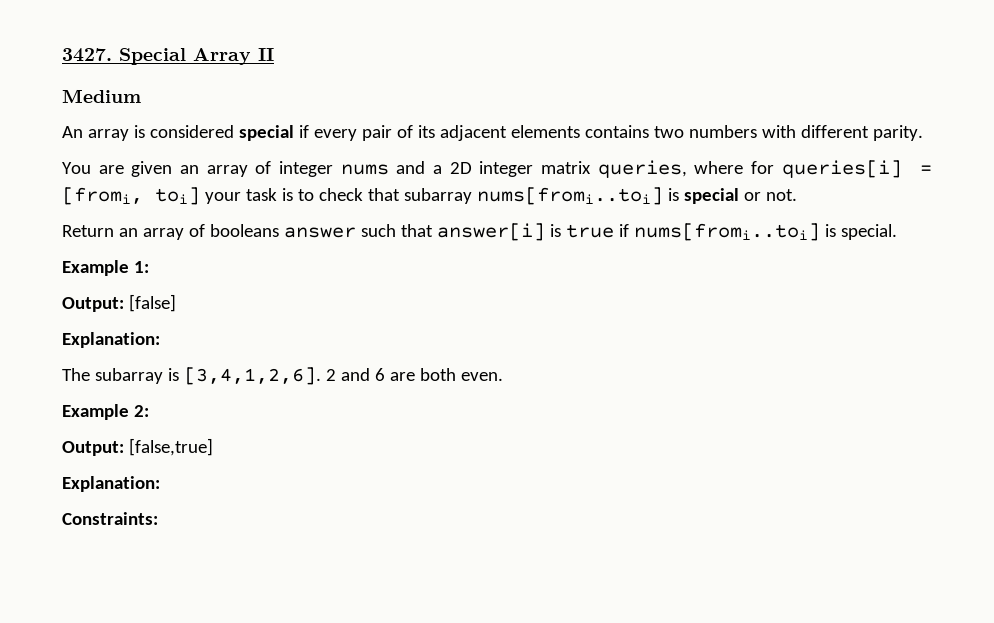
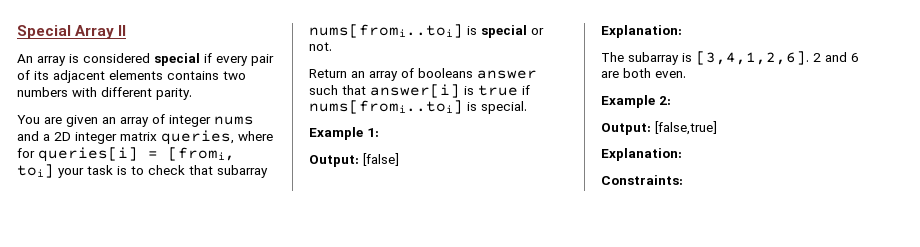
[62,48,112,62] 3427. -> (17, 32) none
[62,89,141,103] // Medium -> (127, 30) none

